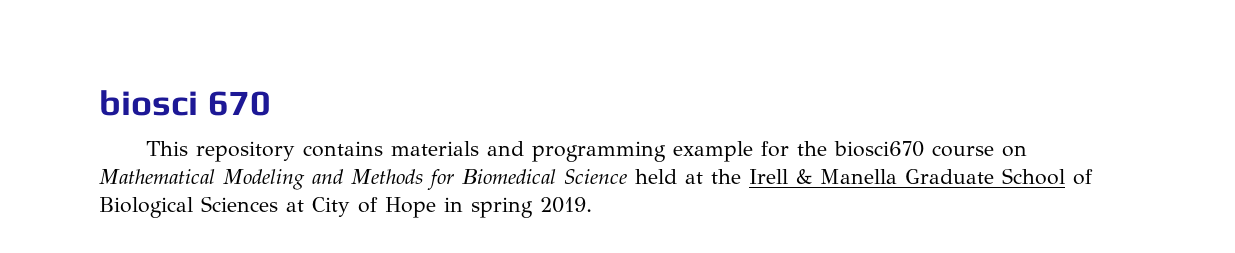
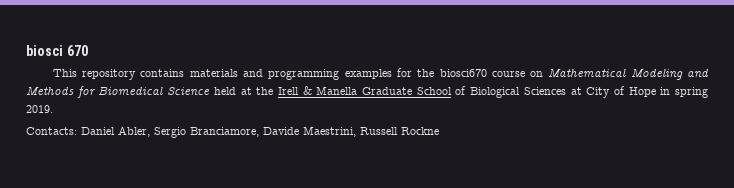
[672,141,753,162] example -> [344,69,392,79] examples
(592, 205) none -> [26,126,439,138] // Contacts: Daniel Abler, Sergio Branciamore, Davide Maestrini, Russell Rockne

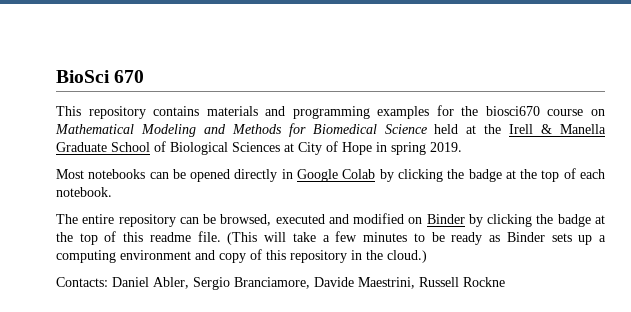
[26,45,63,56] biosci -> [56,70,110,83] BioSci
(53, 109) none -> [56,168,605,182] [56,187,112,197] [56,213,605,227] [56,231,606,245] [56,249,427,263] // Most notebooks can be opened directly in Google Colab by clicking the badge at the top of each notebook. // The entire repository can be browsed, executed and modified on Binder by clicking the badge at the top of this readme file. (This will take a few minutes to be ready as Binder sets up a computing environment and copy of this repository in the cloud.)

